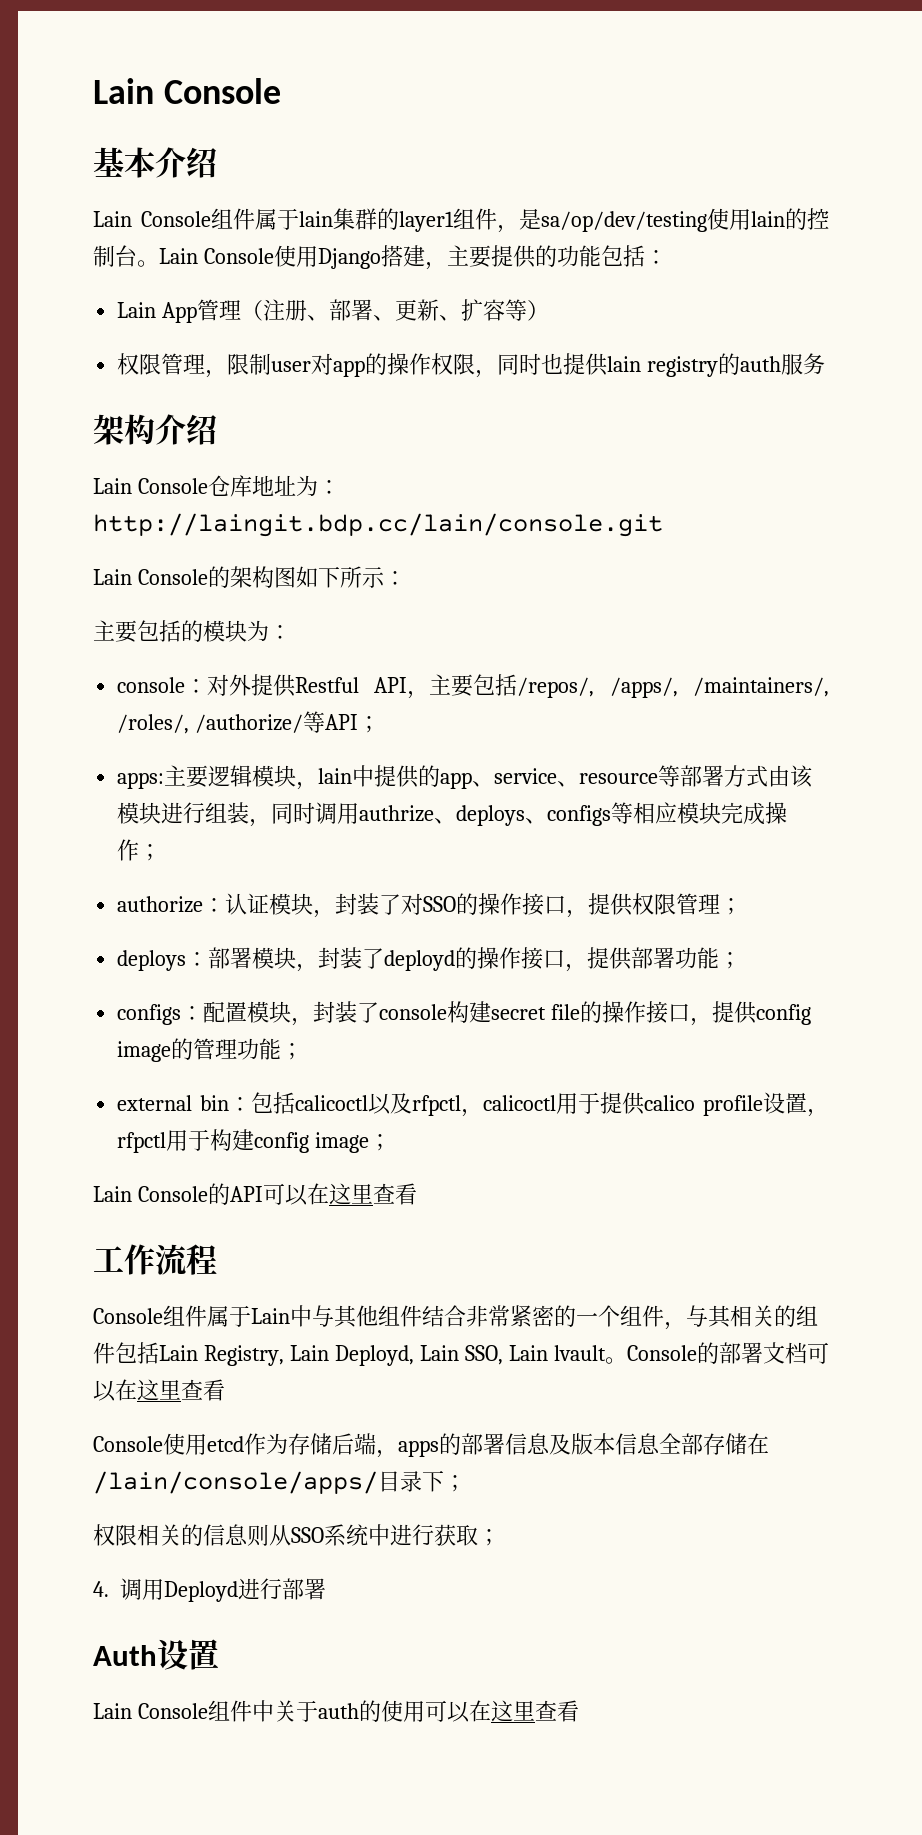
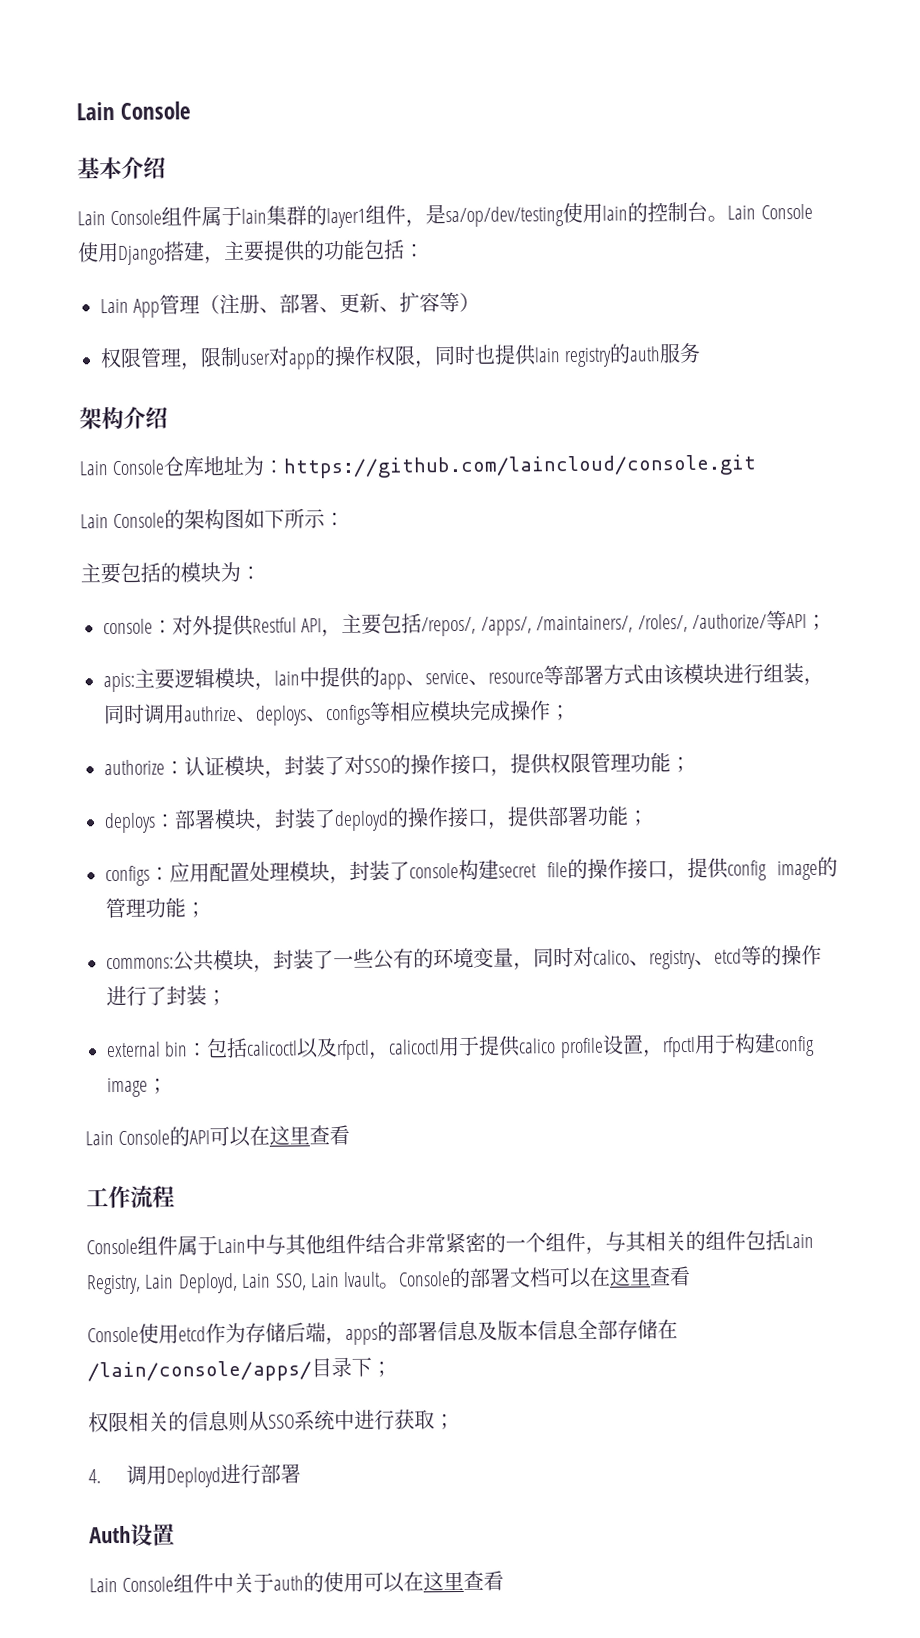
[93,513,663,537] http://laingit.bdp.cc/lain/console.git -> [283,454,758,479] https://github.com/laincloud/console.git
[117,772,165,789] apps: -> [103,672,135,693] apis:
(721, 904) none -> [630,752,671,773] 功能
[203,1001,248,1023] 配置 -> [169,861,290,883] 应用配置处理
(304, 1051) none -> [106,944,822,973] [106,985,227,1007] // commons:公共模块，封装了一些公有的环境变量，同时对calico、registry、etcd等的操作进行了封装；

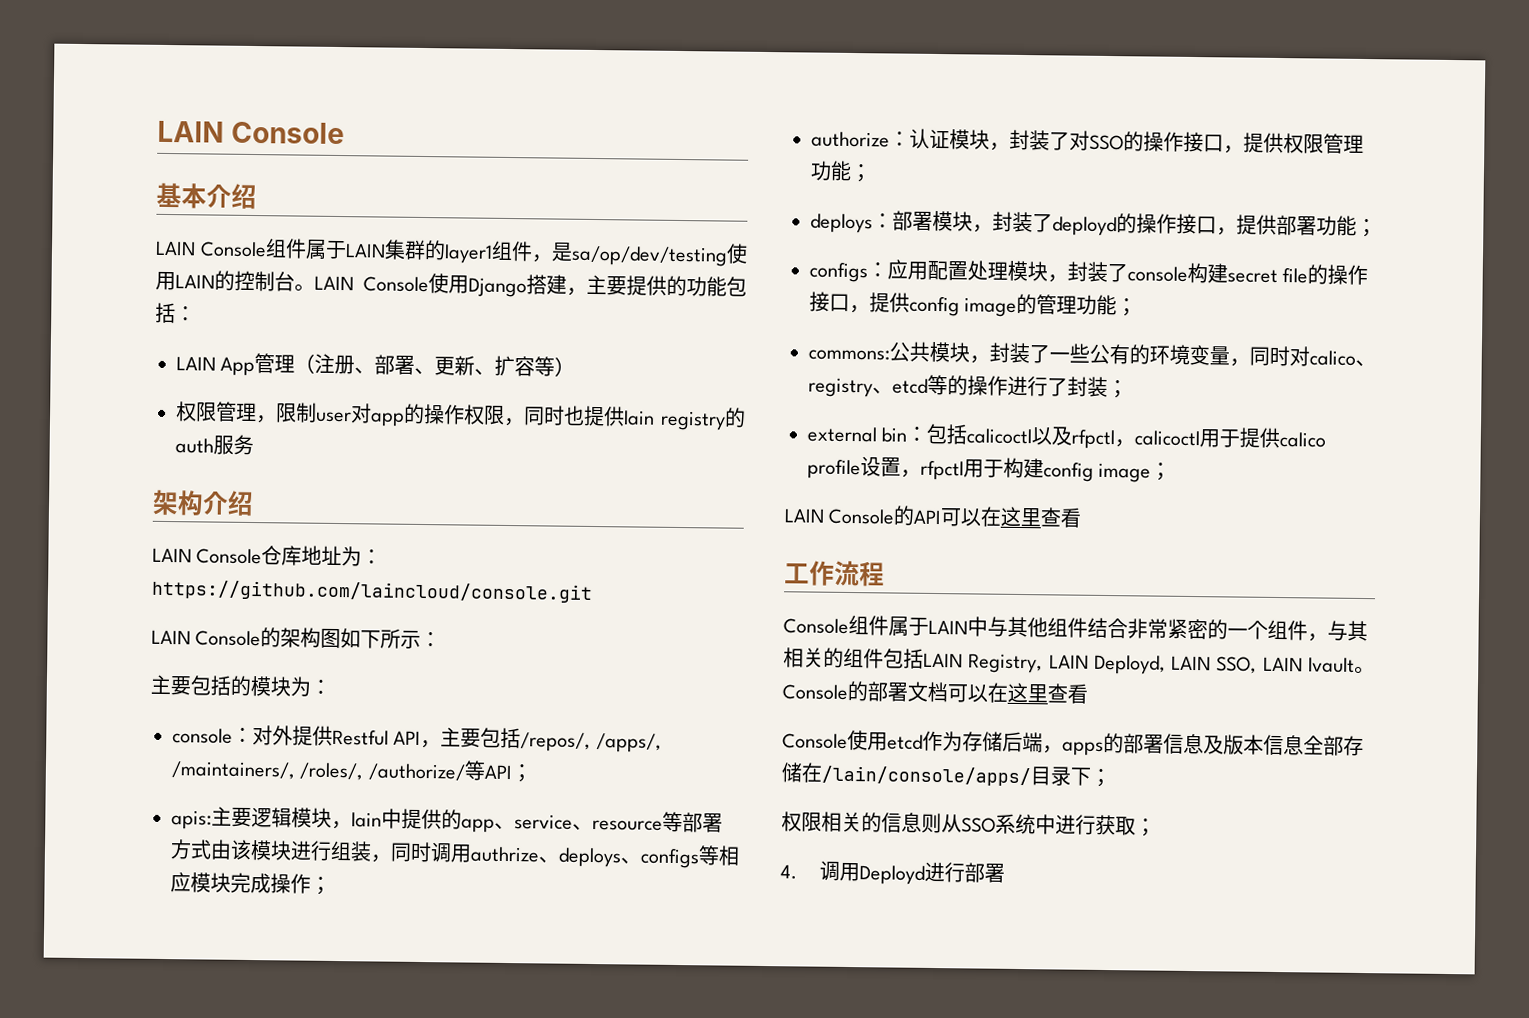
[76,101,115,121] Lain -> [157,120,224,143] LAIN
[77,205,268,227] Lain Console组件属于lain -> [155,238,386,260] LAIN Console组件属于LAIN
[602,205,629,221] lain -> [175,274,215,289] LAIN
[727,205,757,220] Lain -> [314,275,354,291] LAIN
[100,298,129,314] Lain -> [176,356,216,371] LAIN
[79,461,108,476] Lain -> [152,547,192,563] LAIN
[80,514,109,529] Lain -> [151,629,191,645] LAIN
[85,1131,114,1146] Lain -> [784,508,825,523] LAIN
[217,1238,246,1254] Lain -> [928,619,968,635] LAIN
[785,1233,814,1249] [86,1272,340,1295] Lain Registry, Lain Deployd, Lain SSO, Lain -> [923,652,1303,675] LAIN Registry, LAIN Deployd, LAIN SSO, LAIN
[89,1523,175,1546] [89,1570,505,1594] // Auth设置 // Lain Console组件中关于auth的使用可以在这里查看 -> (1006, 873) none

